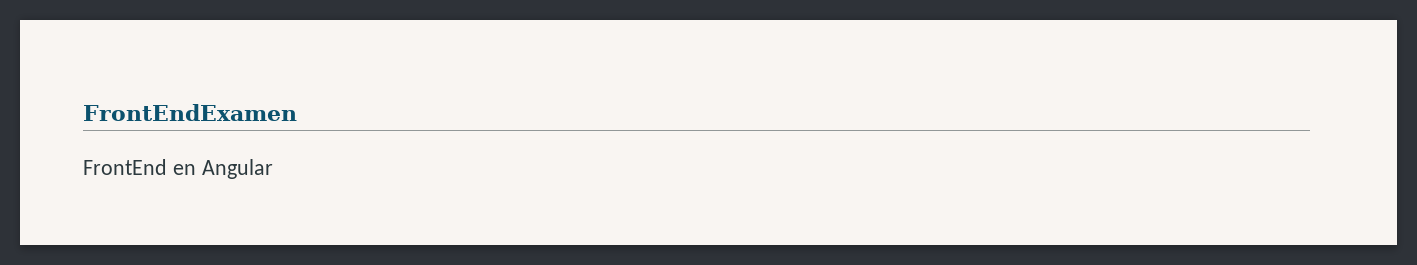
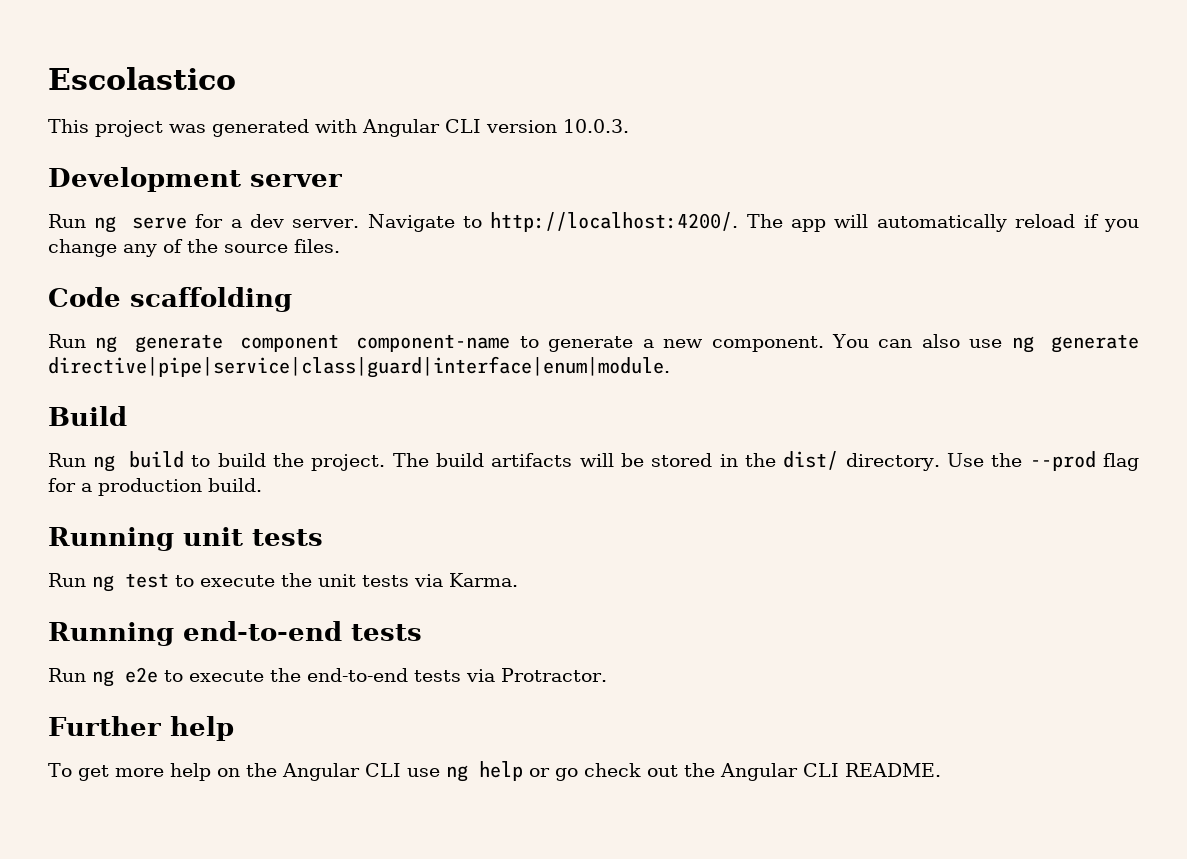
[83,104,297,121] [83,159,273,179] FrontEndExamen // FrontEnd en Angular -> [48,67,236,90] [48,119,629,137] [48,167,342,192] [48,212,1139,233] [48,239,340,257] [48,287,292,312] [48,334,1140,353] [48,356,670,378] [48,406,127,426] [48,451,1139,472] [48,478,262,496] [48,527,323,551] [48,573,518,592] [48,621,422,646] [48,667,607,687] [48,716,234,741] [48,761,941,782] Escolastico // This project was generated with Angular CLI version 10.0.3. // Development server // Run ng serve for a dev server. Navigate to http://localhost:4200/. The app will automatically reload if you change any of the source files. // Code scaffolding // Run ng generate component component-name to generate a new component. You can also use ng generate directive|pipe|service|class|guard|interface|enum|module. // Build // Run ng build to build the project. The build artifacts will be stored in the dist/ directory. Use the --prod flag for a production build. // Running unit tests // Run ng test to execute the unit tests via Karma. // Running end-to-end tests // Run ng e2e to execute the end-to-end tests via Protractor. // Further help // To get more help on the Angular CLI use ng help or go check out the Angular CLI README.

